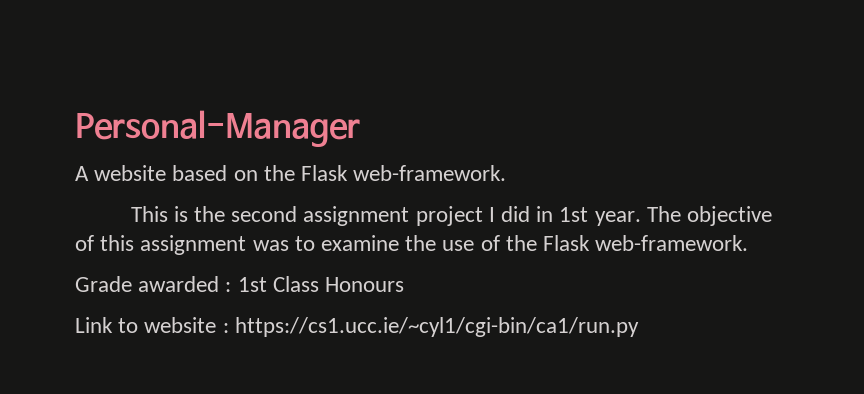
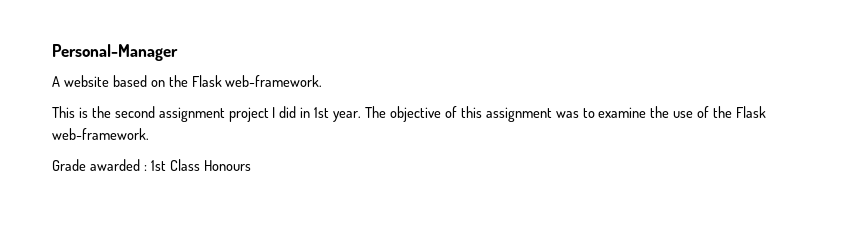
[75,317,639,337] // Link to website : https://cs1.ucc.ie/~cyl1/cgi-bin/ca1/run.py -> (251, 165) none

